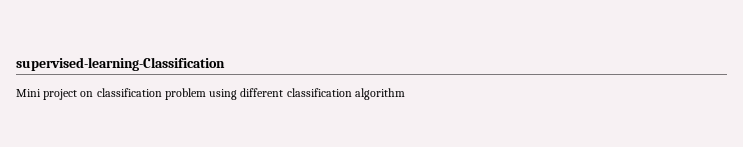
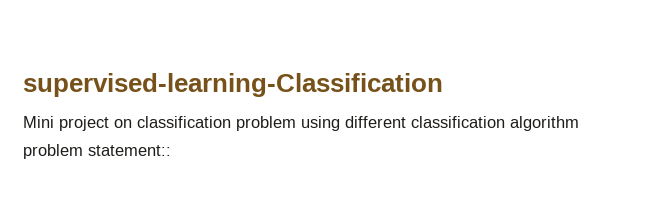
(405, 94) none -> [23,144,171,159] problem statement::

